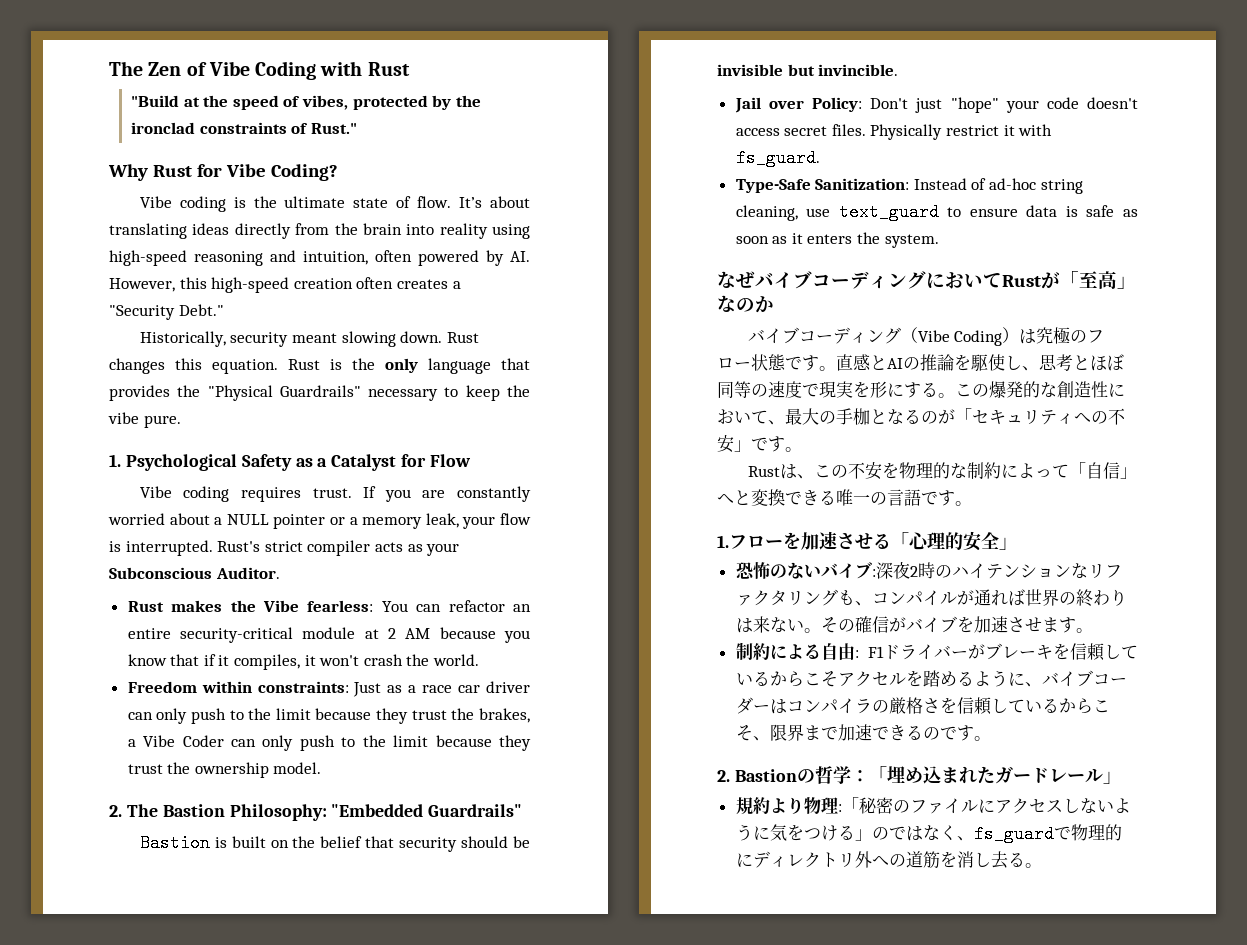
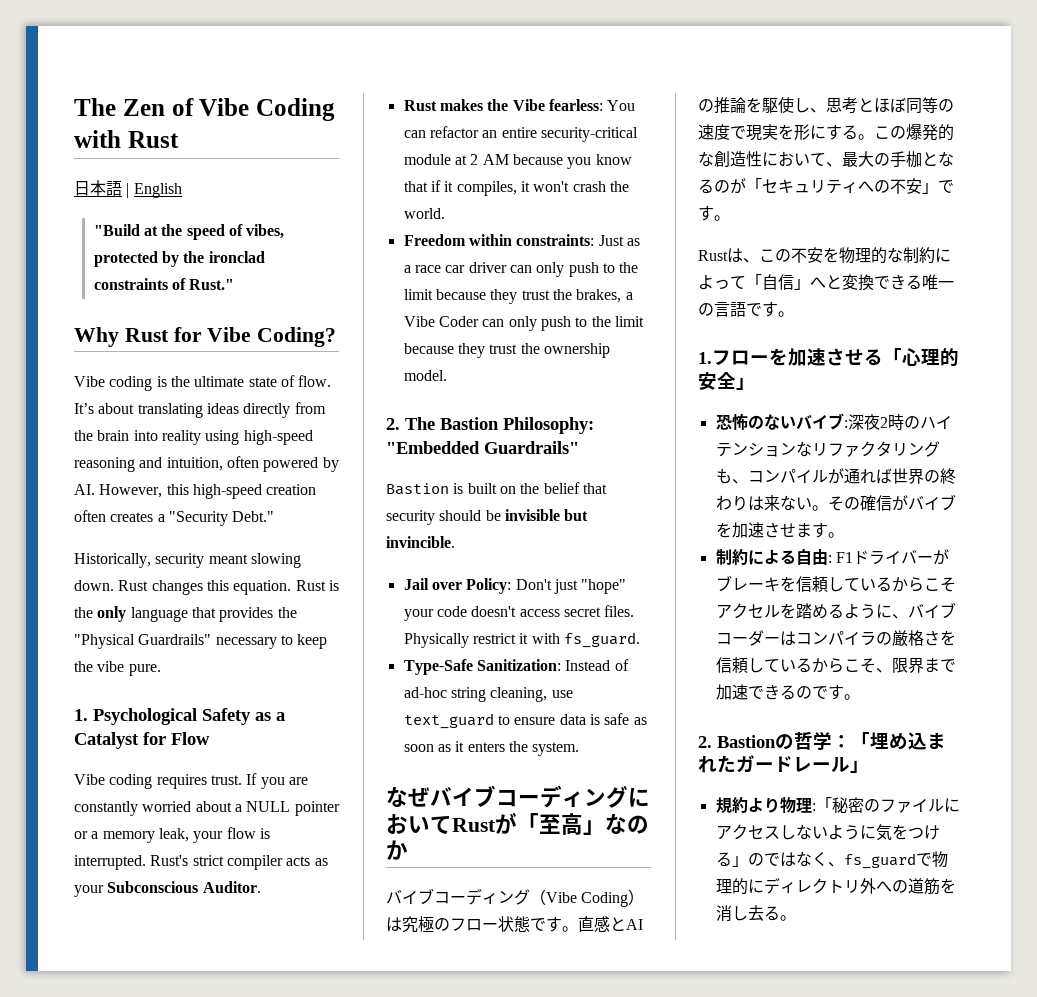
(410, 69) none -> [74,180,182,198] // 日本語 | English

